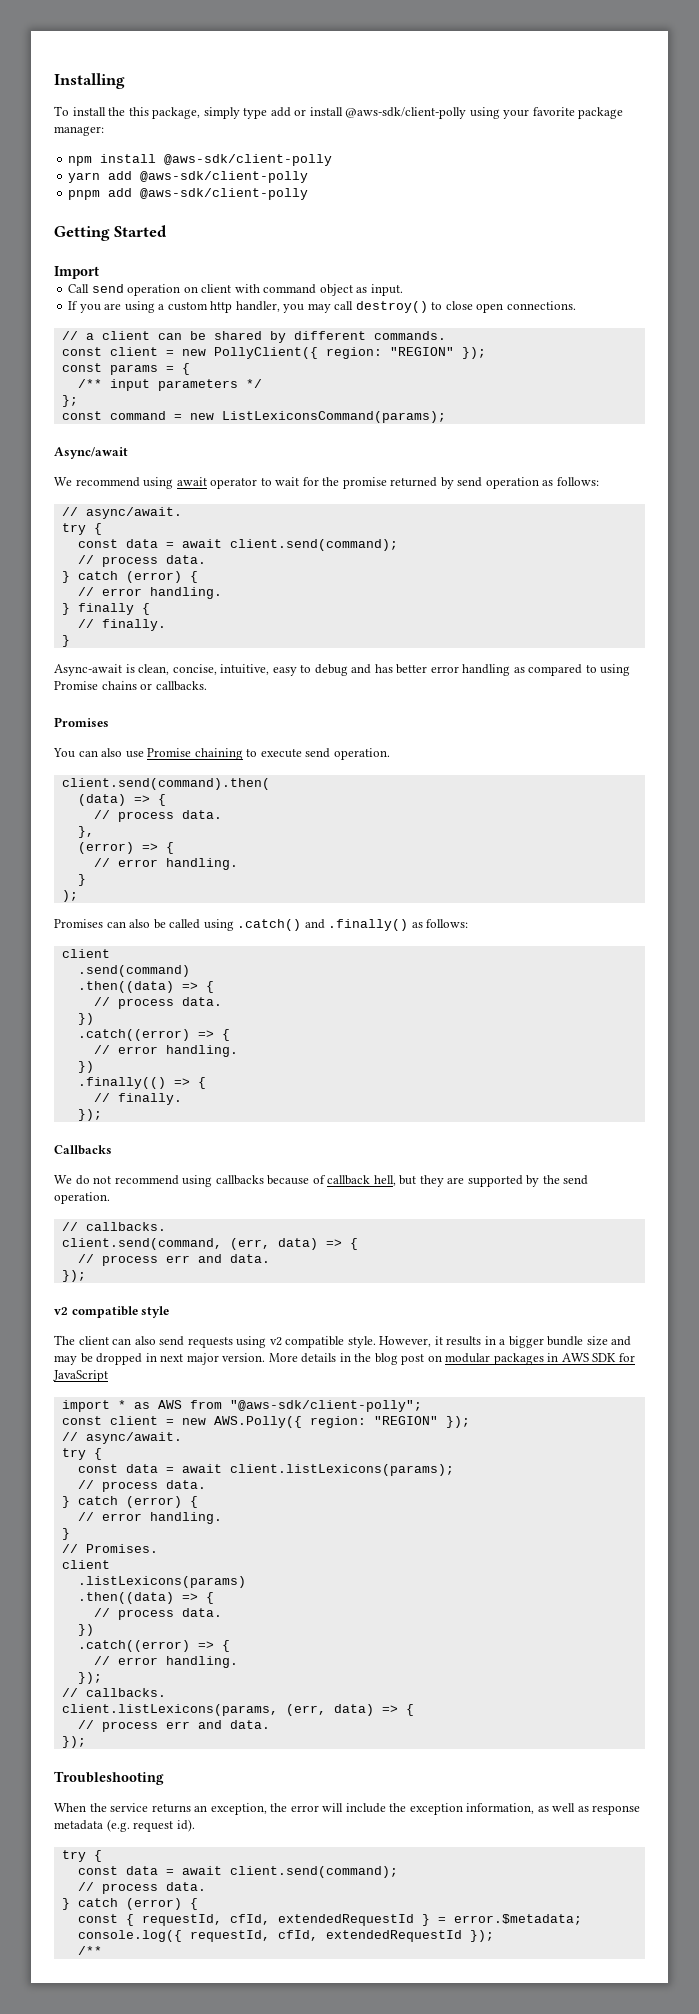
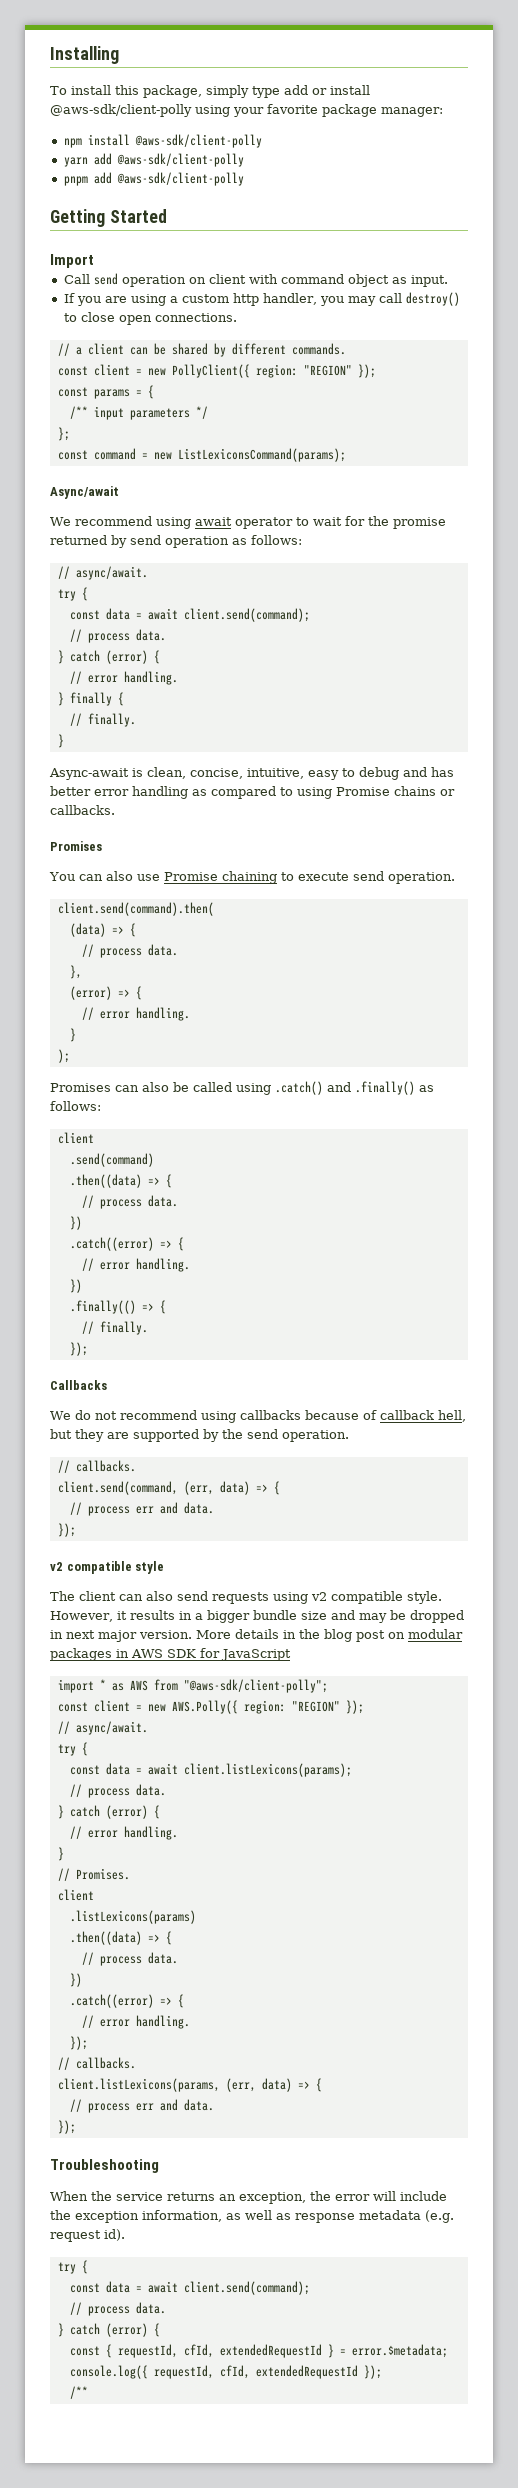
[108,107,126,116] the -> (111, 90) none

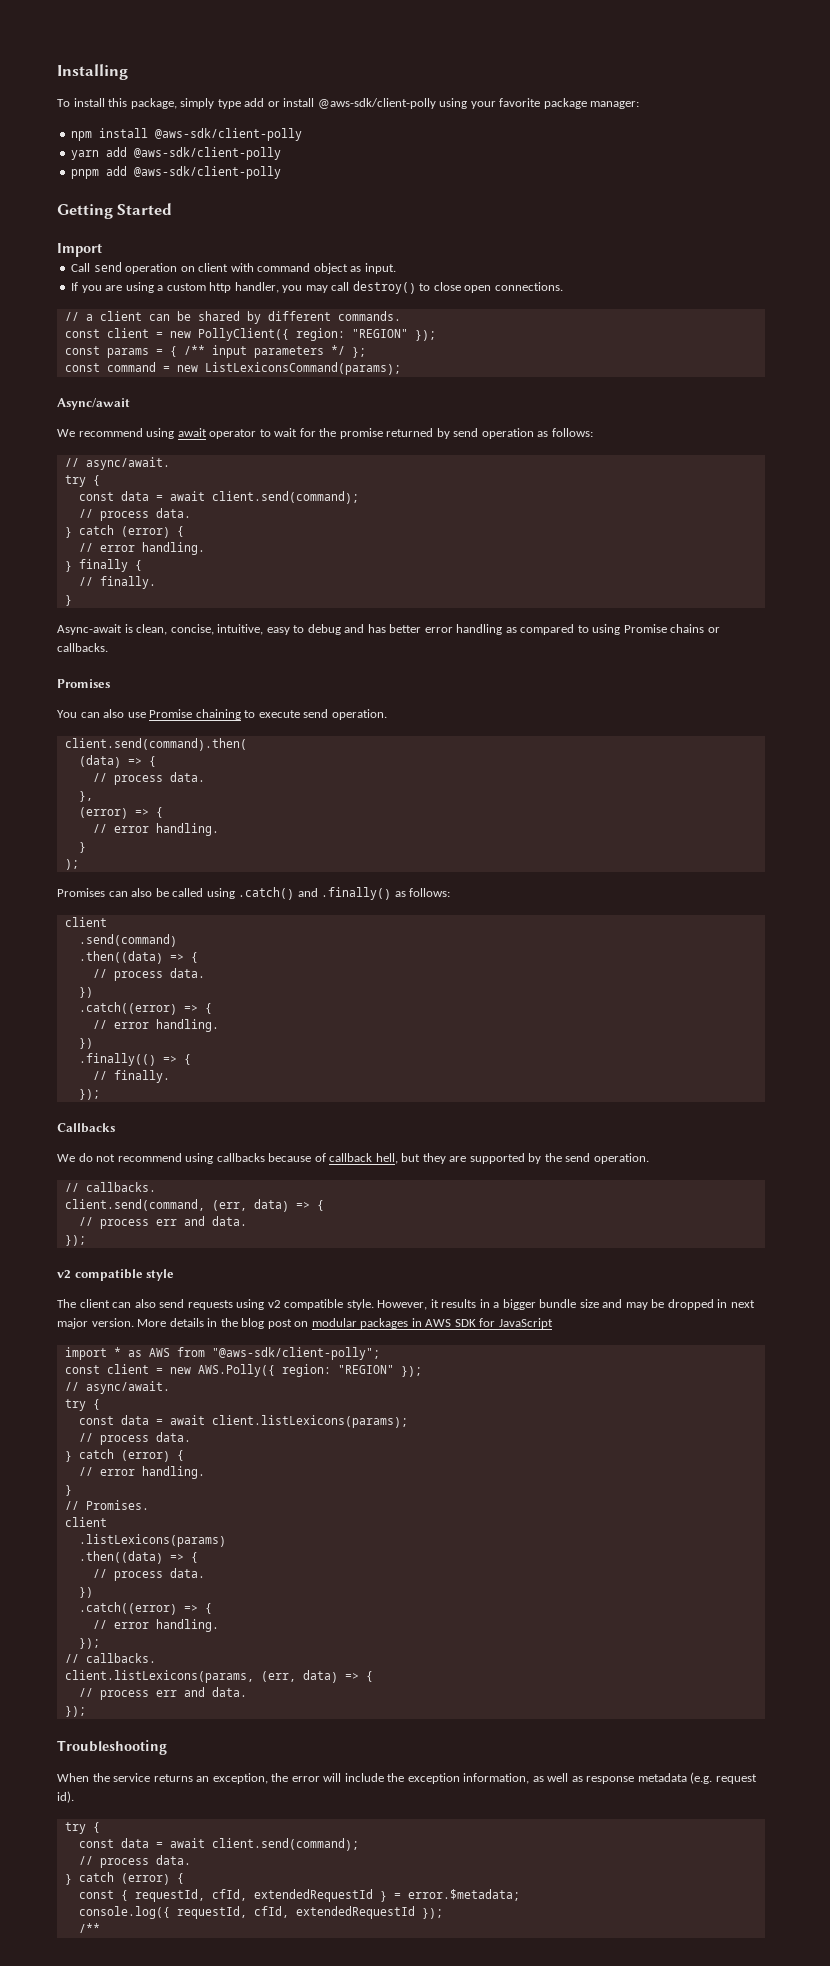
(154, 392) // -> (177, 351) none
(208, 412) // -> (345, 350) none

